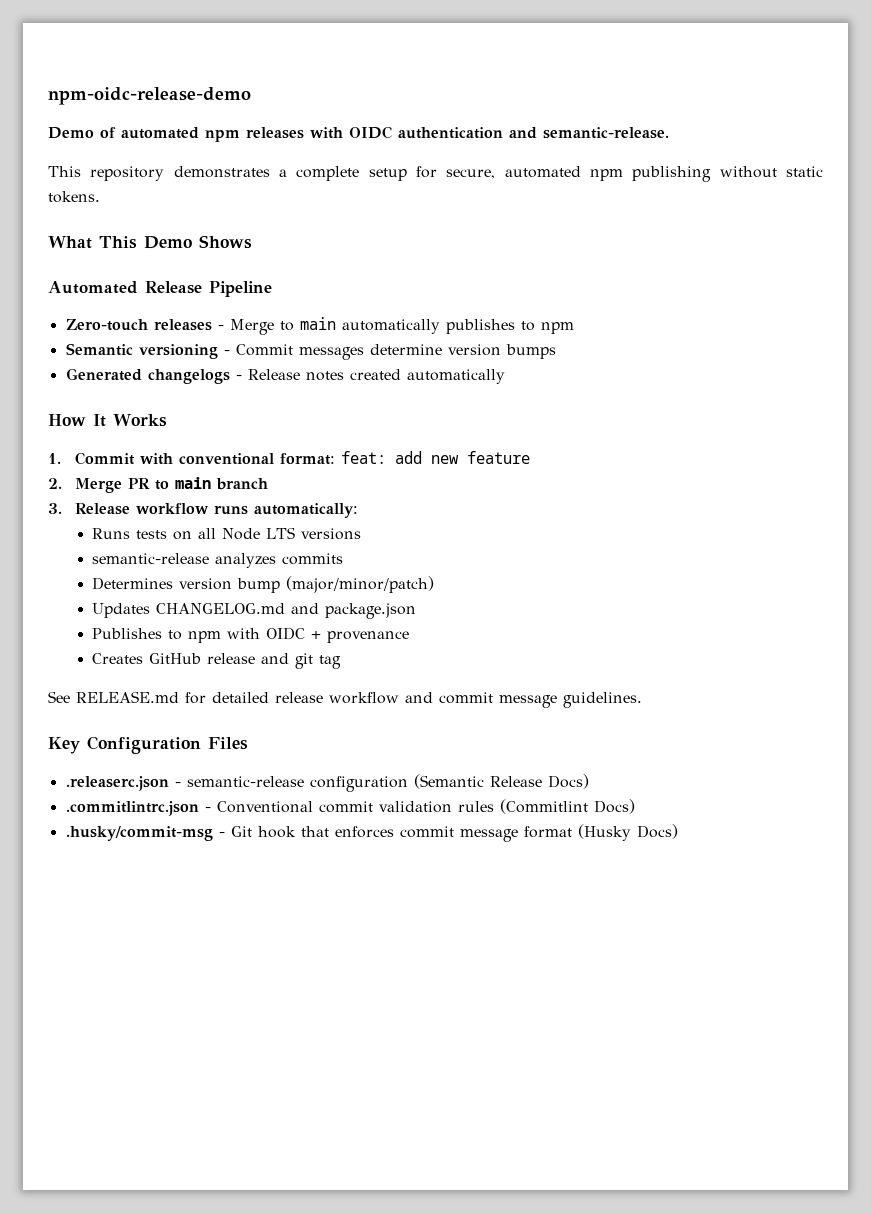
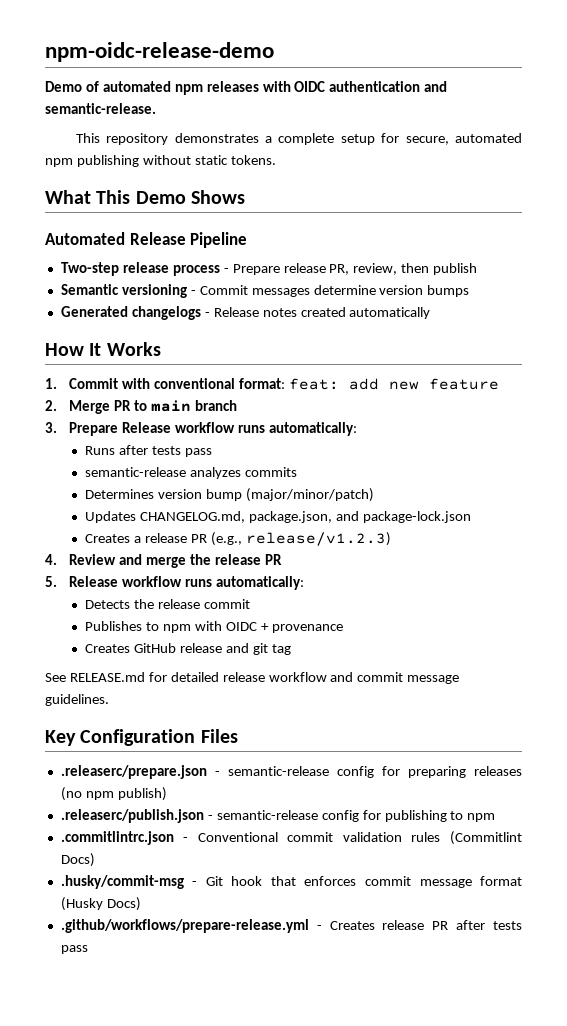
[65,317,574,335] Zero-touch releases - Merge to main automatically publishes to npm -> [60,262,478,276] Two-step release process - Prepare release PR, review, then publish
(62, 508) none -> [69,422,119,436] Prepare
[136,527,362,540] tests on all Node LTS versions -> [119,445,212,457] after tests pass
[156,603,417,619] CHANGELOG.md and package.json -> [140,511,471,523] [85,532,391,546] [45,554,282,568] [45,576,304,590] [85,599,250,609] CHANGELOG.md, package.json, and package-lock.json // Creates a release PR (e.g., release/v1.2.3) // 4. Review and merge the release PR // 5. Release workflow runs automatically: // Detects the release commit
[65,774,589,792] .releaserc.json - semantic-release configuration (Semantic Release Docs) -> [60,765,522,779] [60,787,167,801] [60,809,496,823] .releaserc/prepare.json - semantic-release config for preparing releases (no npm publish) // .releaserc/publish.json - semantic-release config for publishing to npm
(678, 831) none -> [60,919,522,933] [60,945,88,954] // .github/workflows/prepare-release.yml - Creates release PR after tests pass

